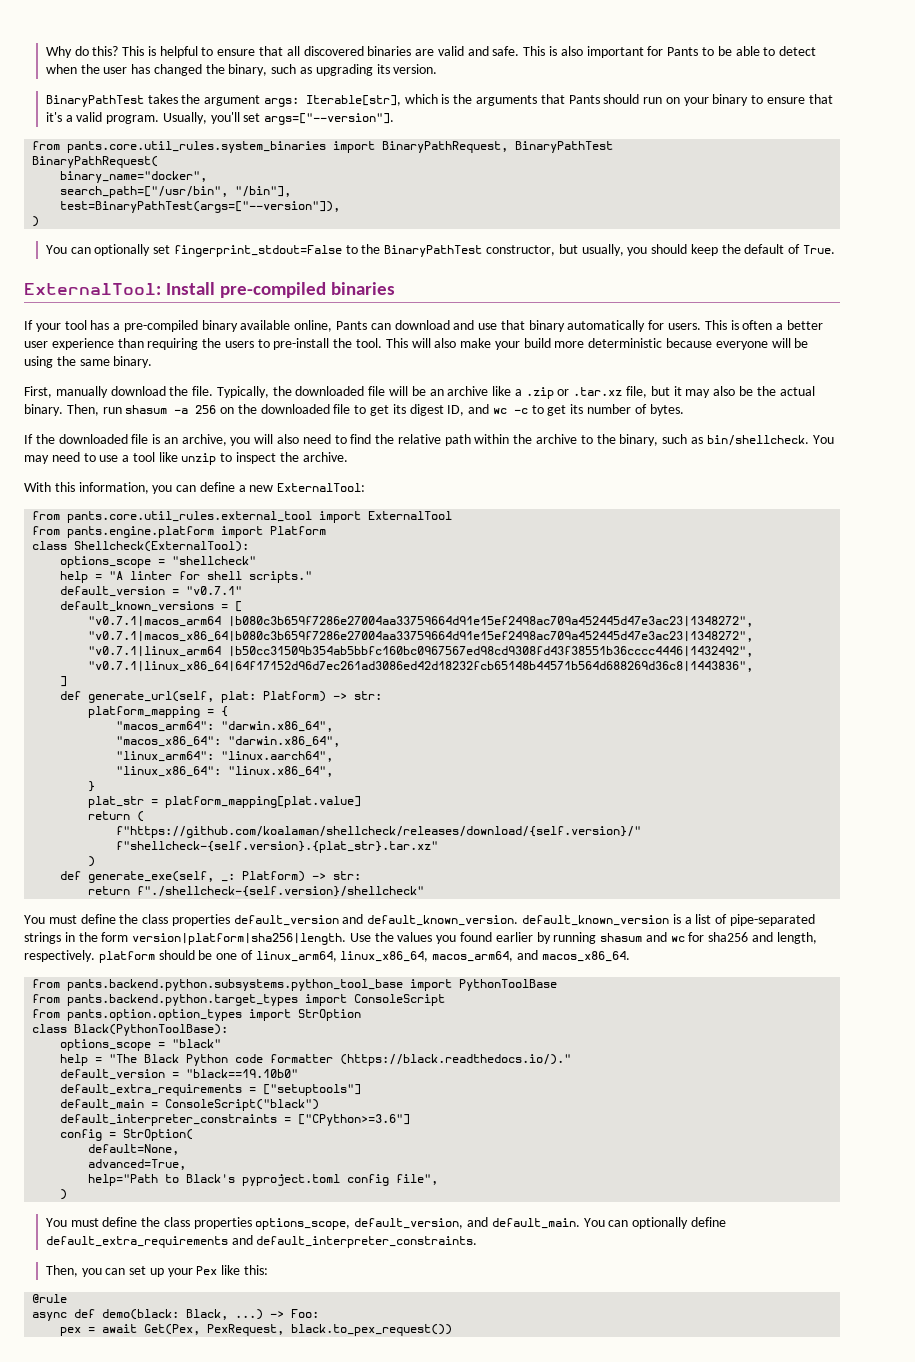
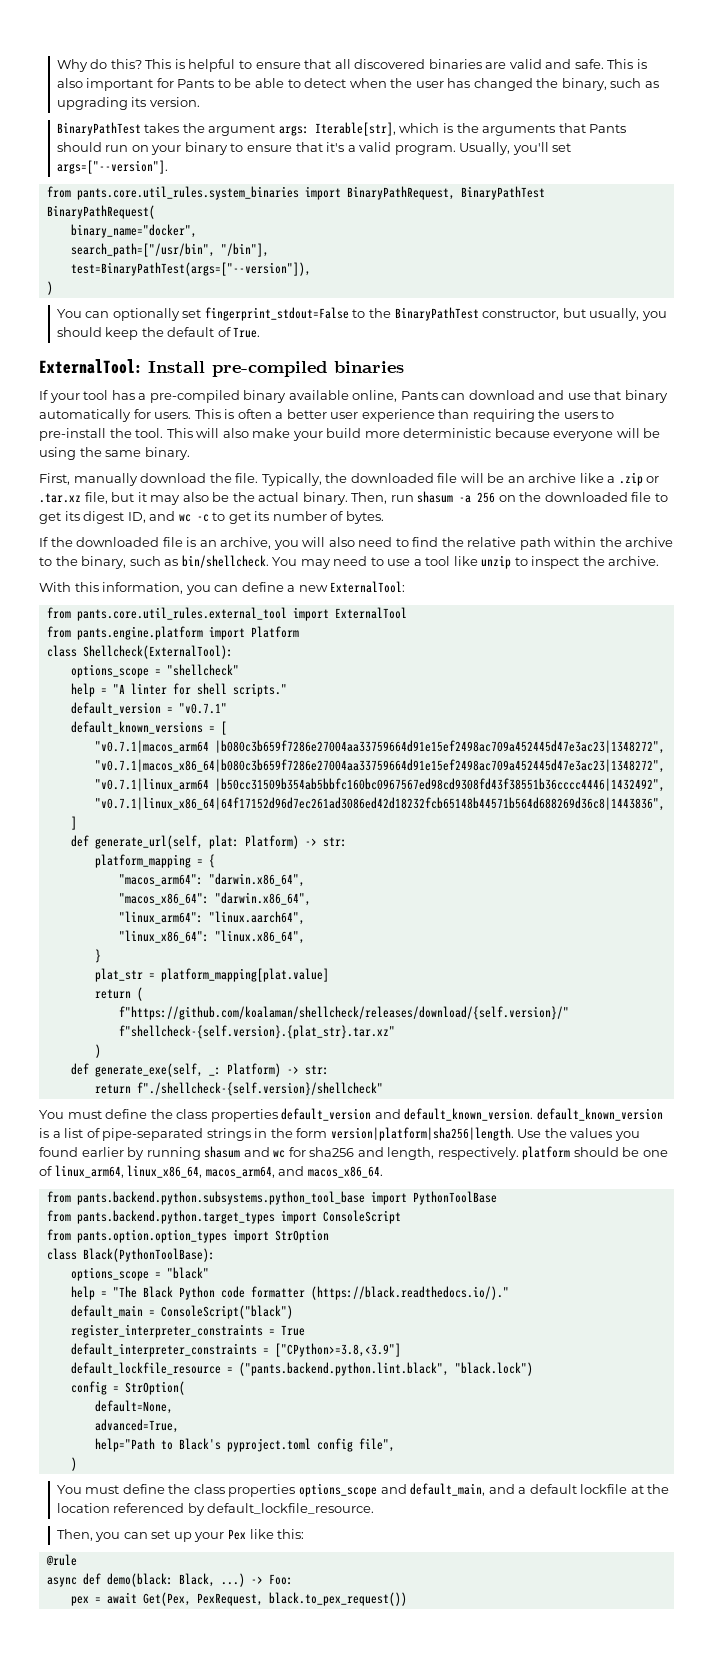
[60,1069,299,1080] [60,1084,362,1096] // default_version = "black==19.10b0" // default_extra_requirements = ["setuptools"] -> (509, 1293) none
(320, 1105) none -> [70,1324,305,1338] // register_interpreter_constraints = True
[298,1114,411,1126] ["CPython>=3.6"] -> [274,1343,401,1357] [70,1362,533,1376] ["CPython>=3.8,<3.9"] // default_lockfile_resource = ("pants.backend.python.lint.black", "black.lock")
[255,1217,726,1230] [45,1235,478,1248] options_scope, default_version, and default_main. You can optionally define default_extra_requirements and default_interpreter_constraints. -> [299,1483,670,1497] [56,1503,375,1516] options_scope and default_main, and a default lockfile at the location referenced by default_lockfile_resource.

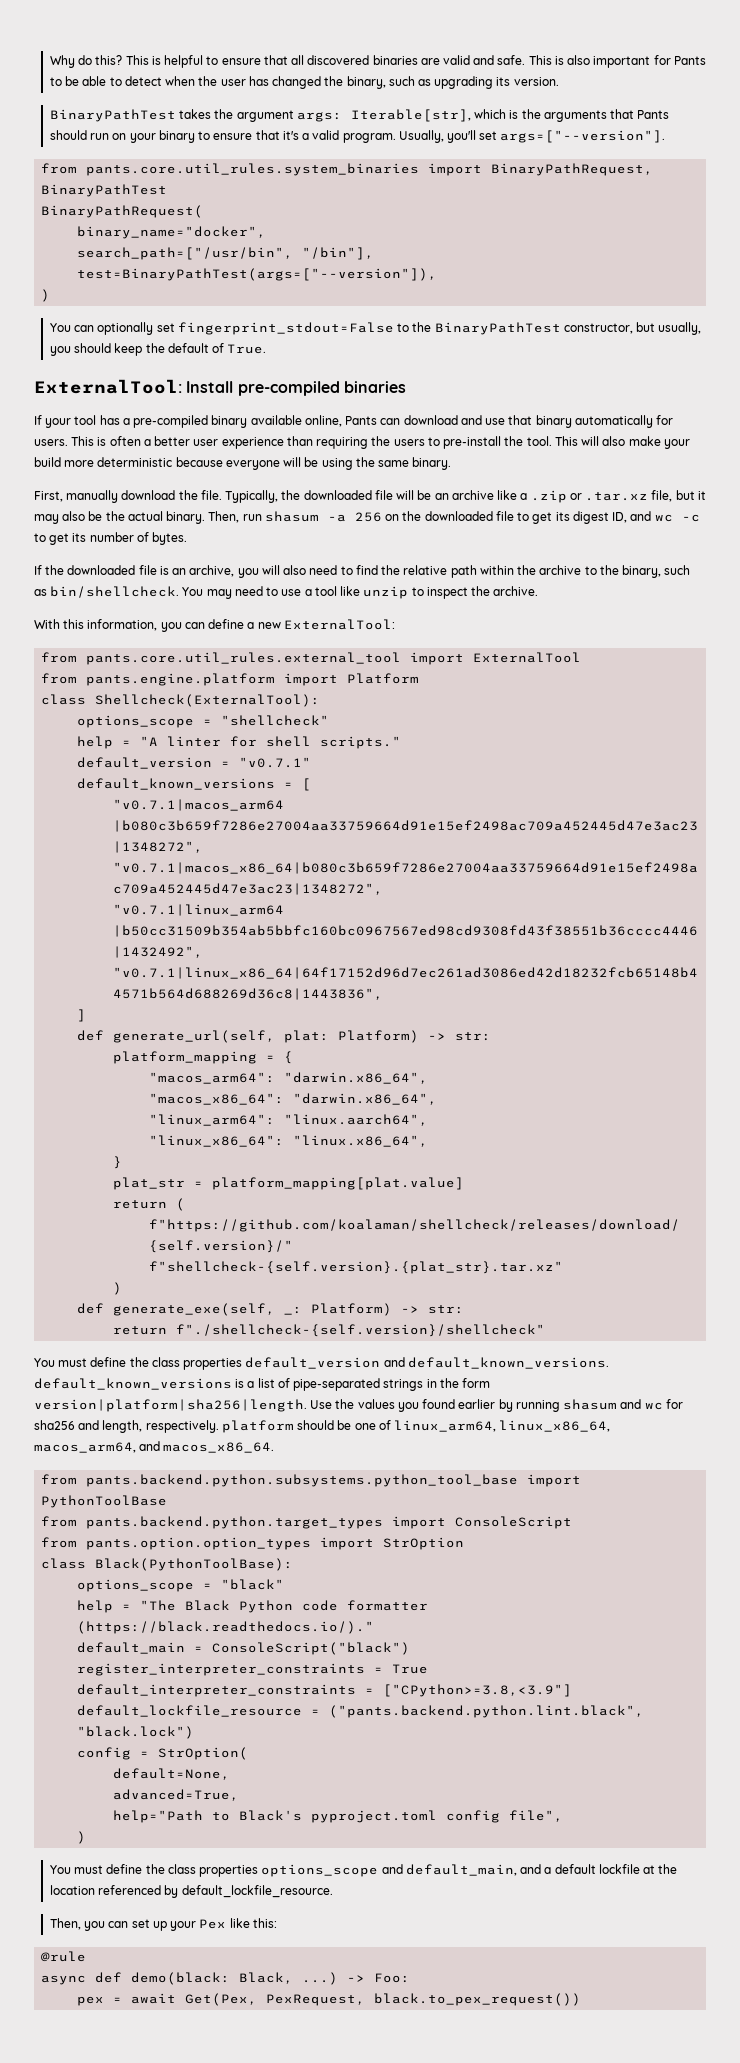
[404,1108,663,1121] default_known_version. default_known_version -> [407,1357,609,1369] [34,1378,232,1390] default_known_versions. default_known_versions

